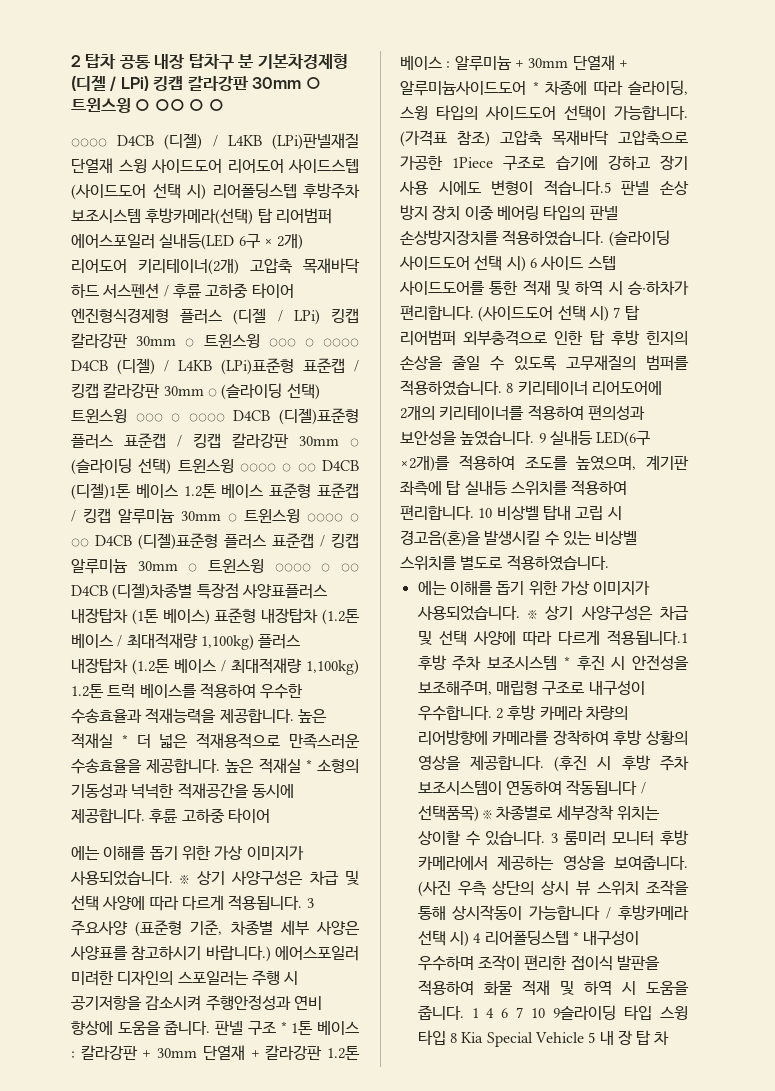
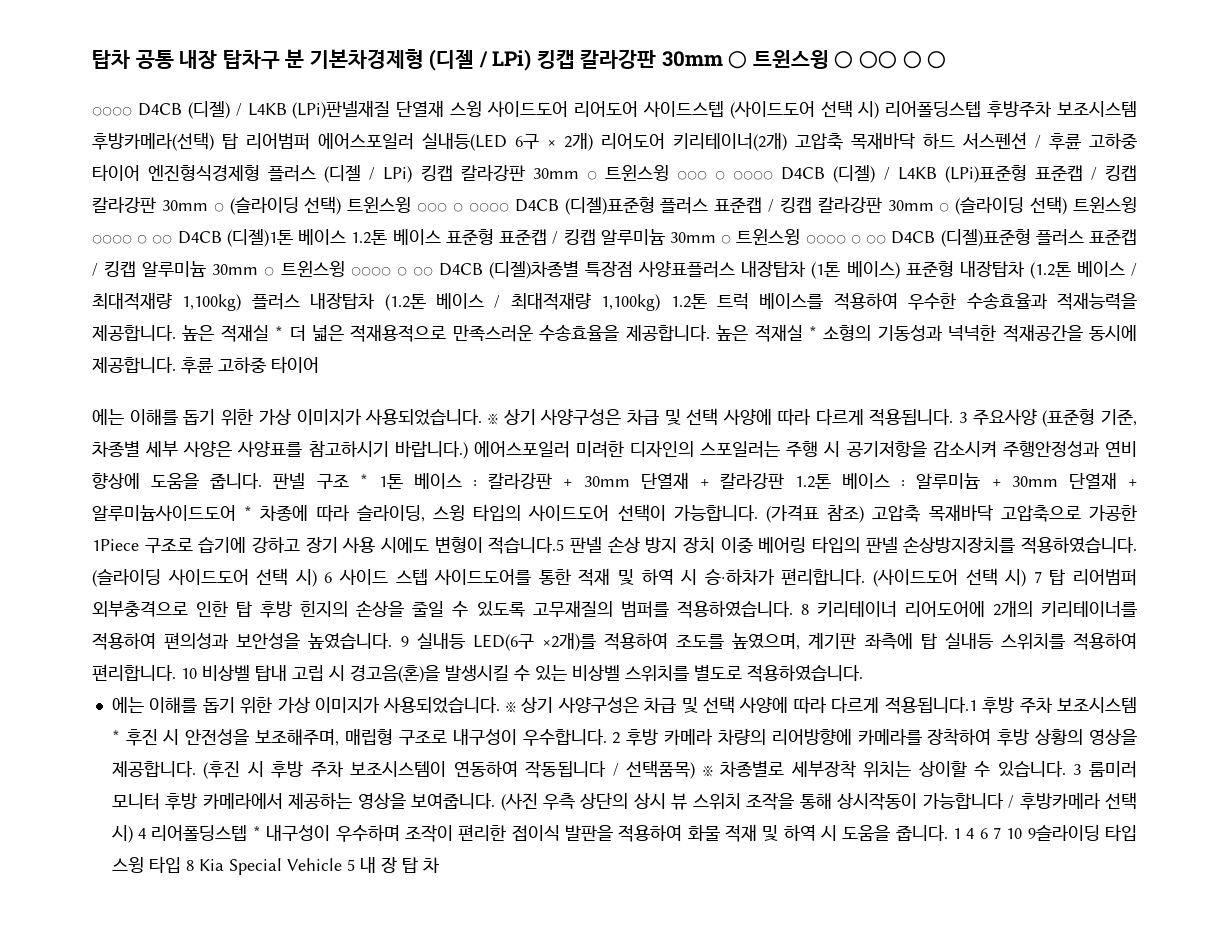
[71,55,81,67] 2 -> (92, 59) none

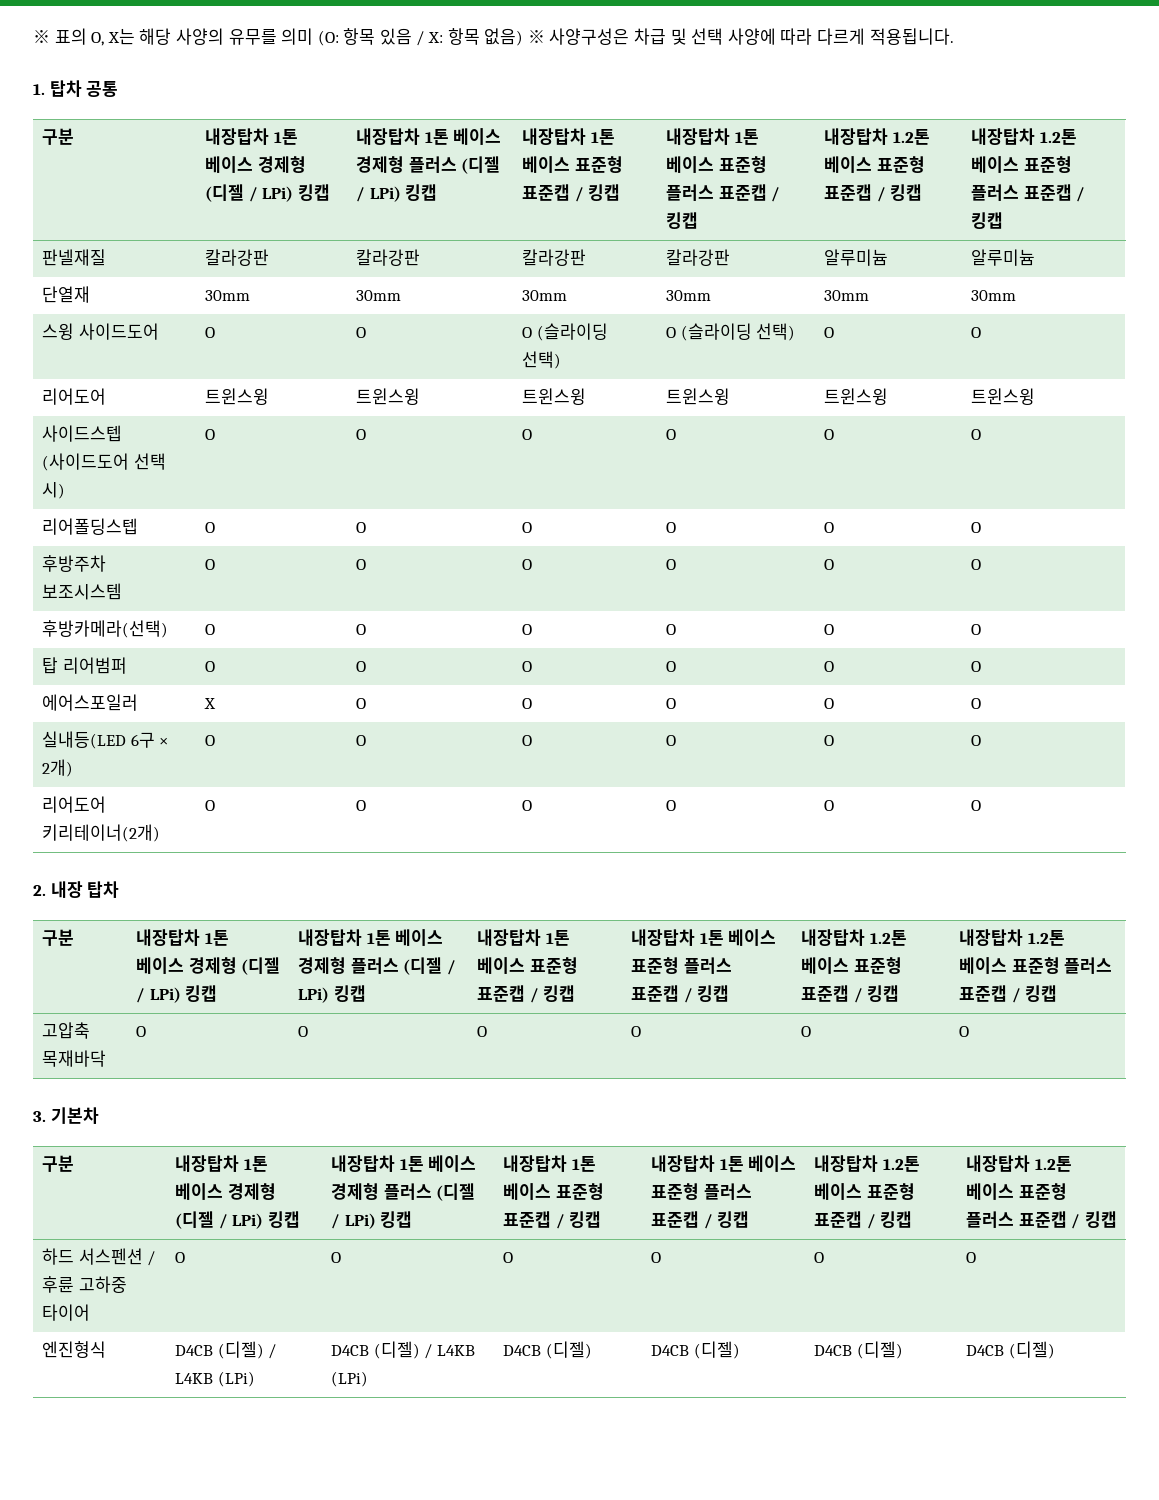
[92,49,947,71] [92,100,1137,119] [92,132,1137,151] [92,164,1137,183] [92,196,1138,215] [92,229,1138,247] [92,260,1138,279] [92,292,1137,311] [92,324,1137,342] [92,356,319,374] [92,409,536,426] 탑차 공통 내장 탑차구 분 기본차경제형 (디젤 / LPi) 킹캡 칼라강판 30mm ○ 트윈스윙 ○ ○○ ○ ○ // ○○○○ D4CB (디젤) / L4KB (LPi)판넬재질 단열재 스윙 사이드도어 리어도어 사이드스텝 (사이드도어 선택 시) 리어폴딩스텝 후방주차 보조시스템 후방카메라(선택) 탑 리어범퍼 에어스포일러 실내등(LED 6구 × 2개) 리어도어 키리테이너(2개) 고압축 목재바닥 하드 서스펜션 / 후륜 고하중 타이어 엔진형식경제형 플러스 (디젤 / LPi) 킹캡 칼라강판 30mm ○ 트윈스윙 ○○○ ○ ○○○○ D4CB (디젤) / L4KB (LPi)표준형 표준캡 / 킹캡 칼라강판 30mm ○ (슬라이딩 선택) 트윈스윙 ○○○ ○ ○○○○ D4CB (디젤)표준형 플러스 표준캡 / 킹캡 칼라강판 30mm ○ (슬라이딩 선택) 트윈스윙 ○○○○ ○ ○○ D4CB (디젤)1톤 베이스 1.2톤 베이스 표준형 표준캡 / 킹캡 알루미늄 30mm ○ 트윈스윙 ○○○○ ○ ○○ D4CB (디젤)표준형 플러스 표준캡 / 킹캡 알루미늄 30mm ○ 트윈스윙 ○○○○ ○ ○○ D4CB (디젤)차종별 특장점 사양표플러스 내장탑차 (1톤 베이스) 표준형 내장탑차 (1.2톤 베이스 / 최대적재량 1,100kg) 플러스 내장탑차 (1.2톤 베이스 / 최대적재량 1,100kg) 1.2톤 트럭 베이스를 적용하여 우수한 수송효율과 적재능력을 제공합니다. 높은 적재실 * 더 넓은 적재용적으로 만족스러운 수송효율을 제공합니다. 높은 적재실 * 소형의 기동성과 넉넉한 적재공간을 동시에 제공합니다. 후륜 고하중 타이어 // 에는 이해를 돕기 위한 가상 이미지가 사용되었습니다. ※ 상기 -> [33,28,545,46] ※ 표의 O, X는 해당 사양의 유무를 의미 (O: 항목 있음 / X: 항목 없음) ※
[958,408,1138,427] [92,440,1137,459] [92,472,1137,489] [92,504,1138,523] [92,536,1137,554] [92,568,1138,587] [92,600,1137,618] [92,632,1137,651] [92,664,863,683] [111,696,1137,714] [111,728,1137,746] [111,760,1137,779] [111,792,1137,811] [111,824,1138,843] [111,856,440,875] 3 주요사양 (표준형 기준, 차종별 세부 사양은 사양표를 참고하시기 바랍니다.) 에어스포일러 미려한 디자인의 스포일러는 주행 시 공기저항을 감소시켜 주행안정성과 연비 향상에 도움을 줍니다. 판넬 구조 * 1톤 베이스 : 칼라강판 + 30mm 단열재 + 칼라강판 1.2톤 베이스 : 알루미늄 + 30mm 단열재 + 알루미늄사이드도어 * 차종에 따라 슬라이딩, 스윙 타입의 사이드도어 선택이 가능합니다. (가격표 참조) 고압축 목재바닥 고압축으로 가공한 1Piece 구조로 습기에 강하고 장기 사용 시에도 변형이 적습니다.5 판넬 손상 방지 장치 이중 베어링 타입의 판넬 손상방지장치를 적용하였습니다. (슬라이딩 사이드도어 선택 시) 6 사이드 스텝 사이드도어를 통한 적재 및 하역 시 승·하차가 편리합니다. (사이드도어 선택 시) 7 탑 리어범퍼 외부충격으로 인한 탑 후방 힌지의 손상을 줄일 수 있도록 고무재질의 범퍼를 적용하였습니다. 8 키리테이너 리어도어에 2개의 키리테이너를 적용하여 편의성과 보안성을 높였습니다. 9 실내등 LED(6구 ×2개)를 적용하여 조도를 높였으며, 계기판 좌측에 탑 실내등 스위치를 적용하여 편리합니다. 10 비상벨 탑내 고립 시 경고음(혼)을 발생시킬 수 있는 비상벨 스위치를 별도로 적용하였습니다. // 에는 이해를 돕기 위한 가상 이미지가 사용되었습니다. ※ 상기 사양구성은 차급 및 선택 사양에 따라 다르게 적용됩니다.1 후방 주차 보조시스템 * 후진 시 안전성을 보조해주며, 매립형 구조로 내구성이 우수합니다. 2 후방 카메라 차량의 리어방향에 카메라를 장착하여 후방 상황의 영상을 제공합니다. (후진 시 후방 주차 보조시스템이 연동하여 작동됩니다 / 선택품목) ※ 차종별로 세부장착 위치는 상이할 수 있습니다. 3 룸미러 모니터 후방 카메라에서 제공하는 영상을 보여줍니다. (사진 우측 상단의 상시 뷰 스위치 조작을 통해 상시작동이 가능합니다 / 후방카메라 선택 시) 4 리어폴딩스텝 * 내구성이 우수하며 조작이 편리한 접이식 발판을 적용하여 화물 적재 및 하역 시 도움을 줍니다. 1 4 6 7 10 9슬라이딩 타입 스윙 타입 8 Kia Special Vehicle 5 내 장 탑 차 -> [33,80,119,97] [41,128,74,145] [204,128,298,145] [204,156,306,173] [204,184,330,202] [355,128,502,145] [355,156,501,174] [355,184,438,202] [521,128,615,145] [521,156,623,173] [521,184,621,202] [665,128,759,145] [665,156,767,173] [665,184,781,202] [665,212,698,229] [823,128,930,145] [823,156,925,173] [823,184,923,202] [970,128,1077,145] [970,156,1072,173] [970,184,1086,202] [970,212,1003,229] [41,249,106,266] [204,249,269,266] [355,249,420,266] [521,249,586,266] [665,249,730,266] [823,249,888,266] [970,249,1035,266] [41,286,90,303] [204,290,250,301] [355,290,401,301] [521,290,567,301] [665,290,711,301] [823,290,869,301] [970,290,1016,301] [41,323,159,340] [204,327,215,338] [355,327,366,338] [521,323,608,341] [521,351,561,369] [665,323,796,341] [823,327,834,338] [970,327,981,338] [41,388,106,405] [204,388,269,405] [355,388,420,405] [521,388,586,405] [665,388,730,405] [823,388,888,405] [970,388,1035,405] [41,425,122,442] [41,453,166,471] [41,482,65,499] [204,429,215,440] [355,429,366,440] [521,429,532,440] [665,429,676,440] [823,429,834,440] [970,429,981,440] [41,518,138,535] [204,522,215,533] [355,522,366,533] [521,522,532,533] [665,522,676,533] [823,522,834,533] [970,522,981,533] [41,555,106,572] [41,583,122,600] [204,559,215,570] [355,559,366,570] [521,559,532,570] [665,559,676,570] [823,559,834,570] [970,559,981,570] [41,620,168,638] [204,624,215,635] [355,624,366,635] [521,624,532,635] [665,624,676,635] [823,624,834,635] [970,624,981,635] [41,657,127,674] [204,661,215,672] [355,661,366,672] [521,661,532,672] [665,661,676,672] [823,661,834,672] [970,661,981,672] [41,694,138,711] [203,698,216,709] [355,698,366,709] [521,698,532,709] [665,698,676,709] [823,698,834,709] [970,698,981,709] [41,731,169,749] [41,759,73,777] [204,735,215,746] [355,735,366,746] [521,735,532,746] [665,735,676,746] [823,735,834,746] [970,735,981,746] [41,796,106,813] [41,824,160,842] [204,800,215,811] [355,800,366,811] [521,800,532,811] [665,800,676,811] [823,800,834,811] [970,800,981,811] [33,881,120,898] [41,929,74,946] [135,929,229,946] [135,957,281,975] [135,985,218,1003] [297,929,444,946] [297,957,456,975] [297,985,366,1003] [476,929,570,946] [476,957,578,974] [476,985,576,1003] [630,929,777,946] [630,957,732,974] [630,985,730,1003] [800,929,907,946] [800,957,902,974] [800,985,900,1003] [958,929,1065,946] [958,957,1113,974] [958,985,1058,1003] [41,1022,90,1039] [41,1050,106,1067] [135,1026,146,1037] [297,1026,308,1037] [476,1026,487,1037] [630,1026,641,1037] [800,1026,811,1037] [958,1026,969,1037] [33,1107,99,1124] [41,1155,74,1172] [174,1155,268,1172] [174,1183,276,1200] [174,1211,300,1229] [330,1155,477,1172] [330,1183,476,1201] [330,1211,413,1229] [502,1155,596,1172] [502,1183,604,1200] [502,1211,602,1229] [650,1155,797,1172] [650,1183,752,1200] [650,1211,750,1229] [813,1155,920,1172] [813,1183,915,1200] [813,1211,913,1229] [965,1155,1072,1172] [965,1183,1067,1200] [965,1211,1117,1229] [41,1248,156,1266] [41,1276,127,1293] [41,1304,90,1321] [174,1252,185,1263] [330,1252,341,1263] [502,1252,513,1263] [650,1252,661,1263] [813,1252,824,1263] [965,1252,976,1263] [41,1341,106,1358] [174,1341,277,1359] [174,1371,255,1387] [330,1341,475,1359] [330,1371,368,1387] [502,1341,592,1359] [650,1341,740,1359] [813,1341,903,1359] [965,1341,1055,1359] // 1. 탑차 공통 // 구분 | 내장탑차 1톤 베이스 경제형 (디젤 / LPi) 킹캡 | 내장탑차 1톤 베이스 경제형 플러스 (디젤 / LPi) 킹캡 | 내장탑차 1톤 베이스 표준형 표준캡 / 킹캡 | 내장탑차 1톤 베이스 표준형 플러스 표준캡 / 킹캡 | 내장탑차 1.2톤 베이스 표준형 표준캡 / 킹캡 | 내장탑차 1.2톤 베이스 표준형 플러스 표준캡 / 킹캡 // 판넬재질 | 칼라강판 | 칼라강판 | 칼라강판 | 칼라강판 | 알루미늄 | 알루미늄 // 단열재 | 30mm | 30mm | 30mm | 30mm | 30mm | 30mm // 스윙 사이드도어 | O | O | O (슬라이딩 선택) | O (슬라이딩 선택) | O | O // 리어도어 | 트윈스윙 | 트윈스윙 | 트윈스윙 | 트윈스윙 | 트윈스윙 | 트윈스윙 // 사이드스텝 (사이드도어 선택 시) | O | O | O | O | O | O // 리어폴딩스텝 | O | O | O | O | O | O // 후방주차 보조시스템 | O | O | O | O | O | O // 후방카메라(선택) | O | O | O | O | O | O // 탑 리어범퍼 | O | O | O | O | O | O // 에어스포일러 | X | O | O | O | O | O // 실내등(LED 6구 × 2개) | O | O | O | O | O | O // 리어도어 키리테이너(2개) | O | O | O | O | O | O // 2. 내장 탑차 // 구분 | 내장탑차 1톤 베이스 경제형 (디젤 / LPi) 킹캡 | 내장탑차 1톤 베이스 경제형 플러스 (디젤 / LPi) 킹캡 | 내장탑차 1톤 베이스 표준형 표준캡 / 킹캡 | 내장탑차 1톤 베이스 표준형 플러스 표준캡 / 킹캡 | 내장탑차 1.2톤 베이스 표준형 표준캡 / 킹캡 | 내장탑차 1.2톤 베이스 표준형 플러스 표준캡 / 킹캡 // 고압축 목재바닥 | O | O | O | O | O | O // 3. 기본차 // 구분 | 내장탑차 1톤 베이스 경제형 (디젤 / LPi) 킹캡 | 내장탑차 1톤 베이스 경제형 플러스 (디젤 / LPi) 킹캡 | 내장탑차 1톤 베이스 표준형 표준캡 / 킹캡 | 내장탑차 1톤 베이스 표준형 플러스 표준캡 / 킹캡 | 내장탑차 1.2톤 베이스 표준형 표준캡 / 킹캡 | 내장탑차 1.2톤 베이스 표준형 플러스 표준캡 / 킹캡 // 하드 서스펜션 / 후륜 고하중 타이어 | O | O | O | O | O | O // 엔진형식 | D4CB (디젤) / L4KB (LPi) | D4CB (디젤) / L4KB (LPi) | D4CB (디젤) | D4CB (디젤) | D4CB (디젤) | D4CB (디젤)

